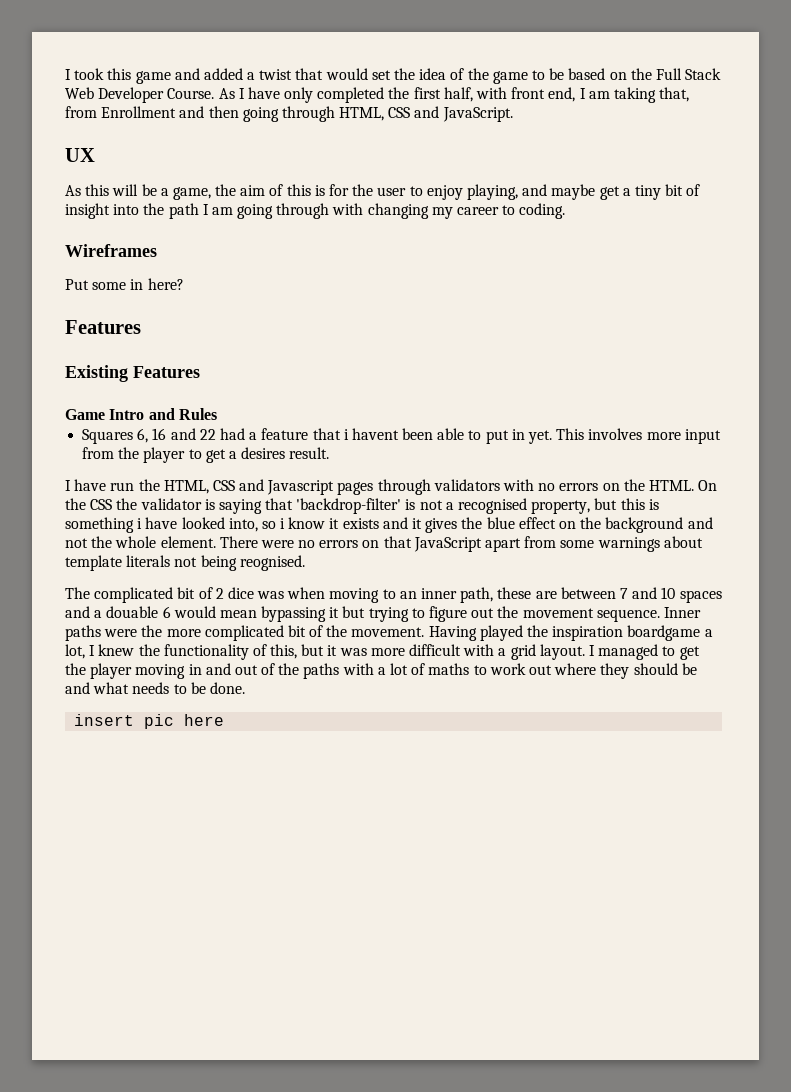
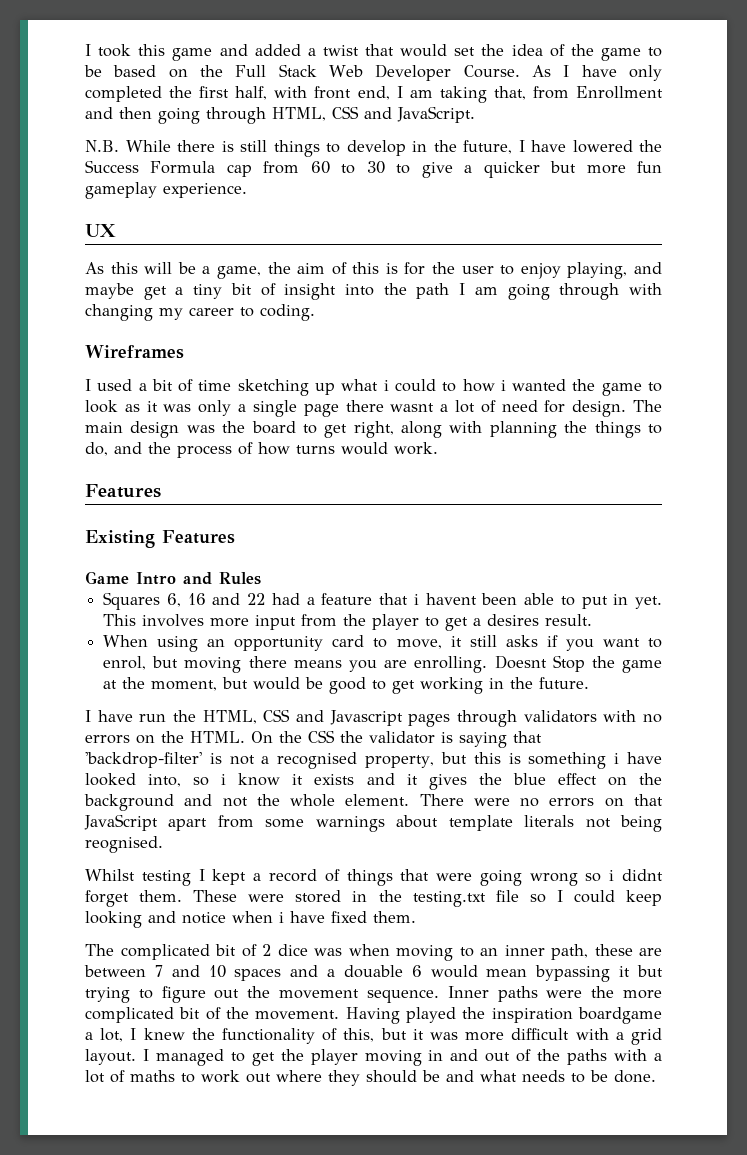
(513, 114) none -> [85,140,662,157] [85,160,662,178] [85,182,247,199] // N.B. While there is still things to develop in the future, I have lowered the Success Formula cap from 60 to 30 to give a quicker but more fun gameplay experience.
[65,278,184,290] Put some in here? -> [85,379,663,396] [85,400,662,417] [85,421,662,438] [85,442,438,458] I used a bit of time sketching up what i could to how i wanted the game to look as it was only a single page there wasnt a lot of need for design. The main design was the board to get right, along with planning the things to do, and the process of how turns would work.
(330, 453) none -> [103,635,663,652] [103,655,663,673] [103,677,590,694] // When using an opportunity card to move, it still asks if you want to enrol, but moving there means you are enrolling. Doesnt Stop the game at the moment, but would be good to get working in the future.
(305, 563) none -> [85,869,663,886] [85,890,662,907] [85,911,416,928] // Whilst testing I kept a record of things that were going wrong so i didnt forget them. These were stored in the testing.txt file so I could keep looking and notice when i have fixed them.
[74,714,225,729] // insert pic here -> (656, 1076) none

